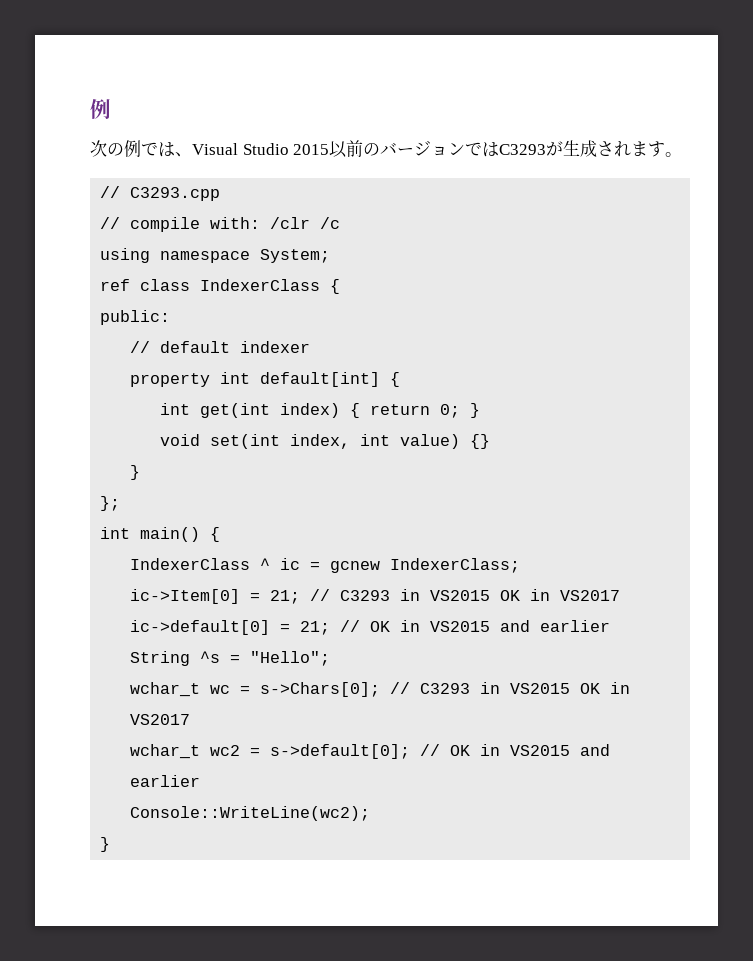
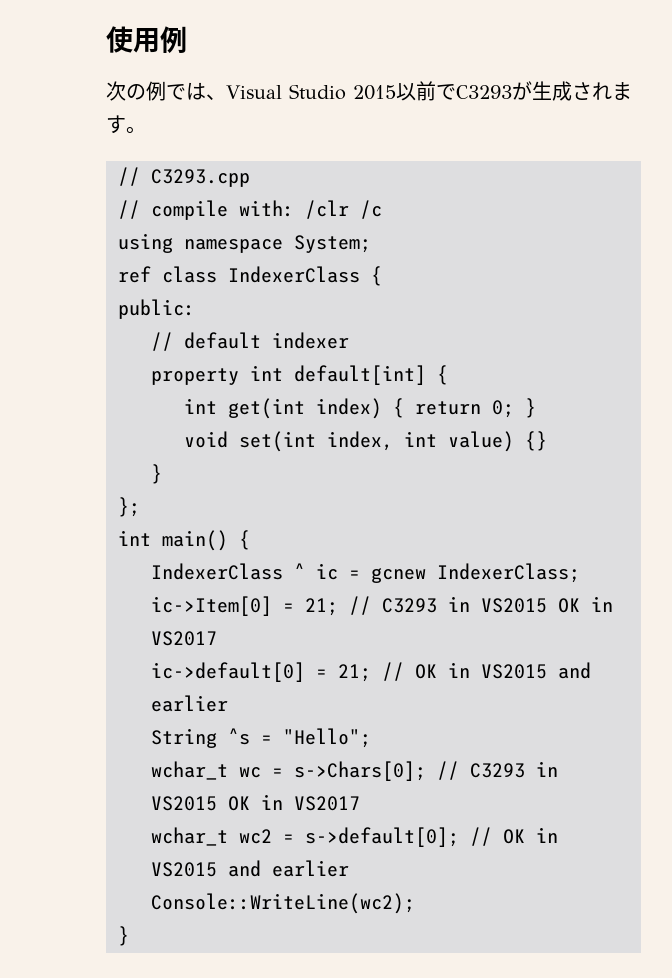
(90, 108) none -> [106,26,160,53] 使用
[363,140,500,157] のバージョンでは -> [435,84,456,100] で

